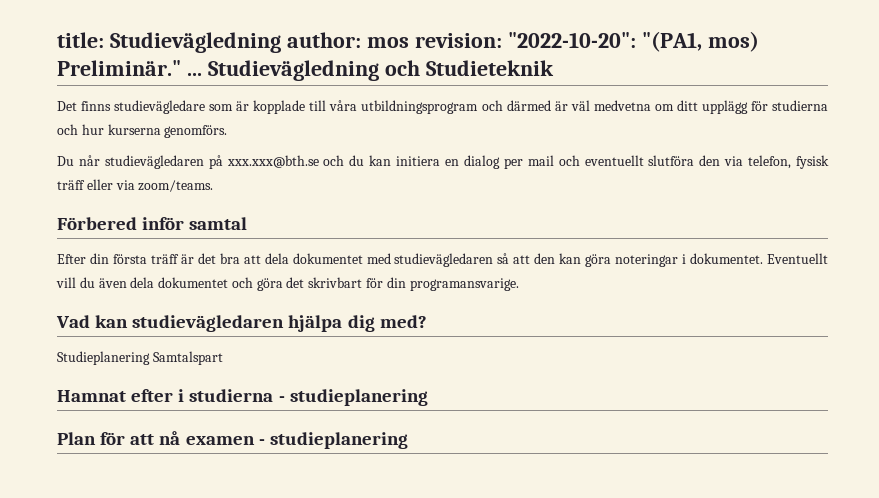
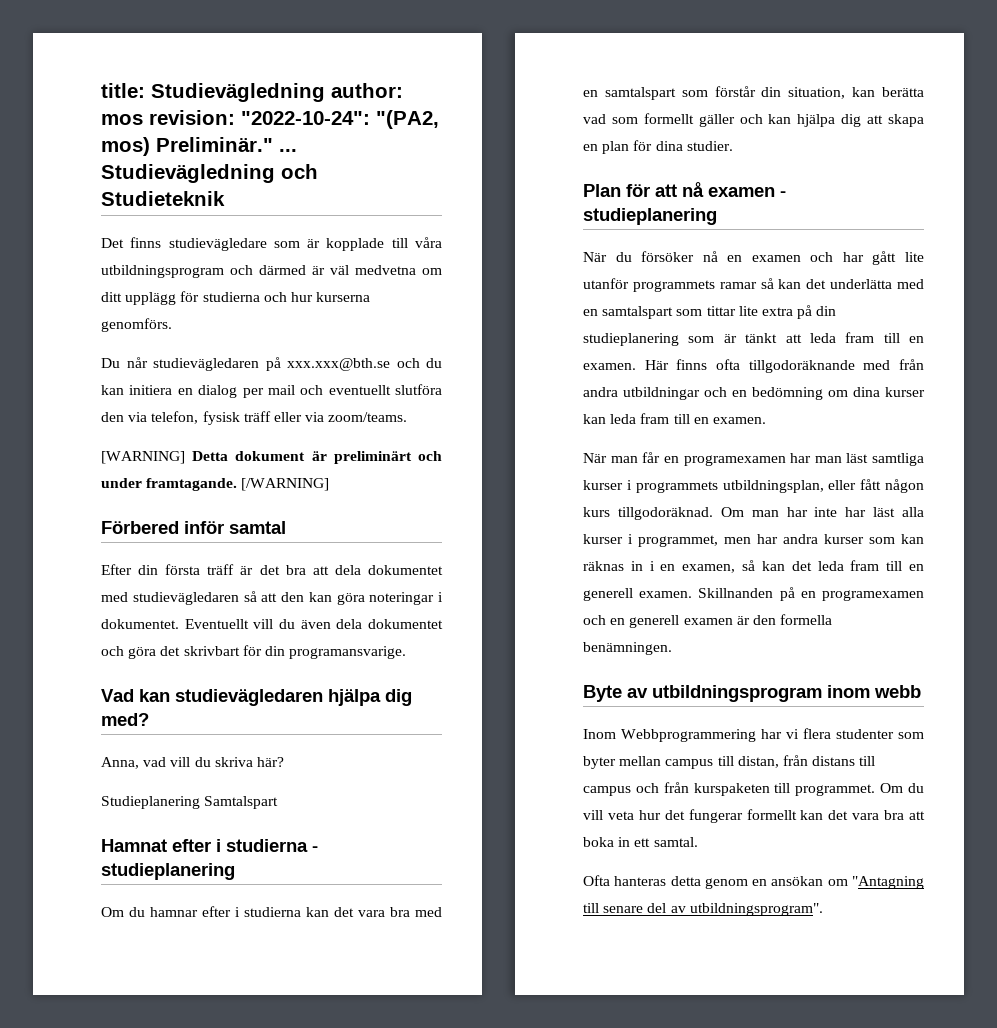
[507,31,702,52] "2022-10-20": "(PA1, -> [241,110,439,129] "2022-10-24": "(PA2,
(214, 186) none -> [101,451,442,464] [101,478,330,491] // [WARNING] Detta dokument är preliminärt och under framtagande. [/WARNING]
(427, 321) none -> [101,757,284,769] // Anna, vad vill du skriva här?
(428, 397) none -> [101,906,442,917] [583,86,924,100] [583,113,924,127] [583,140,733,154] // Om du hamnar efter i studierna kan det vara bra med en samtalspart som förstår din situation, kan berätta vad som formellt gäller och kan hjälpa dig att skapa en plan för dina studier.
(408, 440) none -> [583,251,924,265] [583,278,924,292] [583,305,837,319] [583,332,924,346] [583,359,924,373] [583,387,925,400] [583,413,766,424] [583,452,924,466] [583,479,924,493] [583,507,924,520] [583,534,924,547] [583,560,924,573] [583,587,924,601] [583,614,833,628] [583,642,672,655] [583,685,921,702] [583,728,924,742] [583,755,876,769] [583,782,924,796] [583,809,925,823] [583,837,698,847] [583,875,924,889] [583,903,823,916] // När du försöker nå en examen och har gått lite utanför programmets ramar så kan det underlätta med en samtalspart som tittar lite extra på din studieplanering som är tänkt att leda fram till en examen. Här finns ofta tillgodoräknande med från andra utbildningar och en bedömning om dina kurser kan leda fram till en examen. // När man får en programexamen har man läst samtliga kurser i programmets utbildningsplan, eller fått någon kurs tillgodoräknad. Om man har inte har läst alla kurser i programmet, men har andra kurser som kan räknas in i en examen, så kan det leda fram till en generell examen. Skillnanden på en programexamen och en generell examen är den formella benämningen. // Byte av utbildningsprogram inom webb // Inom Webbprogrammering har vi flera studenter som byter mellan campus till distan, från distans till campus och från kurspaketen till programmet. Om du vill veta hur det fungerar formellt kan det vara bra att boka in ett samtal. // Ofta hanteras detta genom en ansökan om "Antagning till senare del av utbildningsprogram".

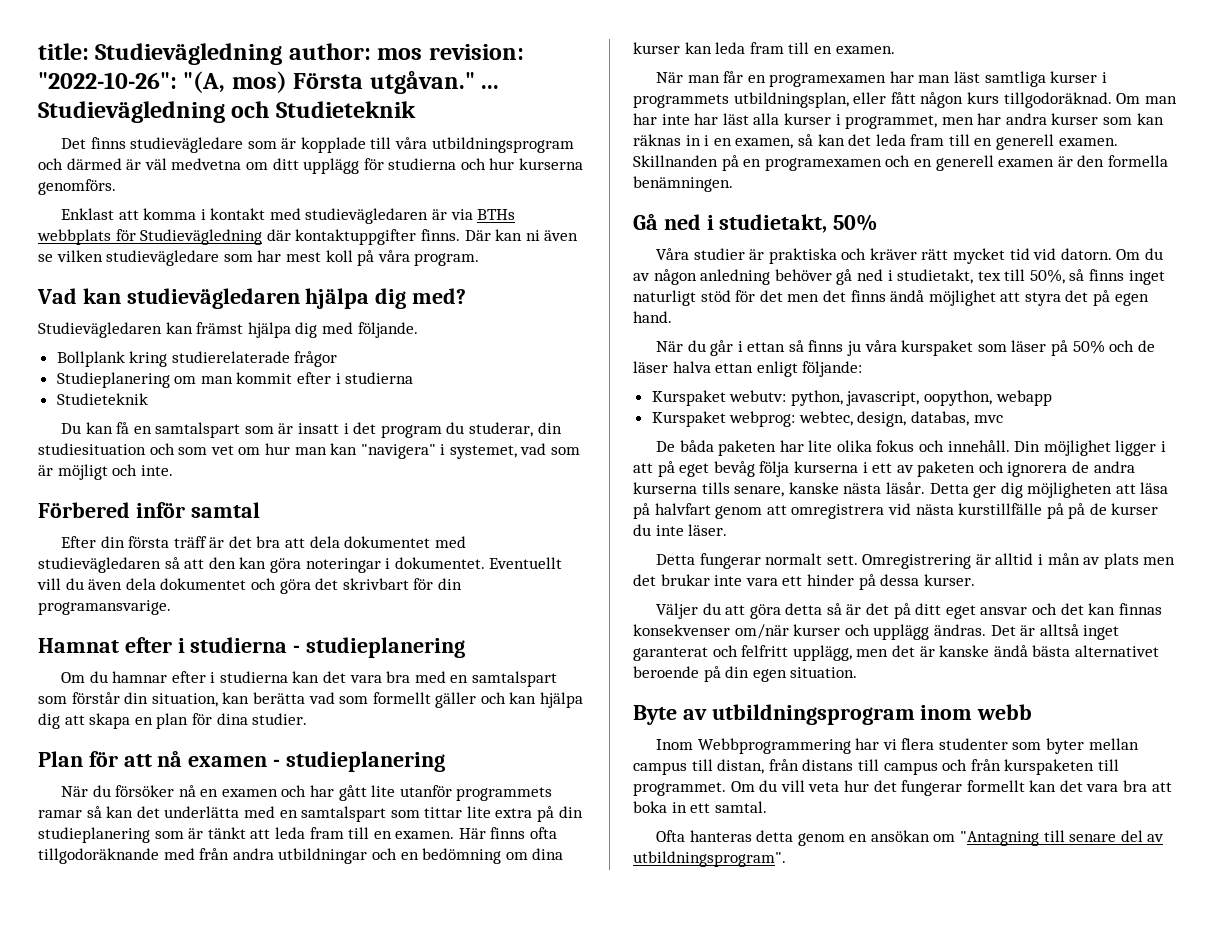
[241,110,439,129] [101,137,273,156] "2022-10-24": "(PA2, mos) Preliminär." -> [38,70,475,94] "2022-10-26": "(A, mos) Första utgåvan."
[101,357,442,371] [101,384,442,398] [101,411,408,425] [101,451,442,464] [101,478,330,491] Du når studievägledaren på xxx.xxx@bth.se och du kan initiera en dialog per mail och eventuellt slutföra den via telefon, fysisk träff eller via zoom/teams. // [WARNING] Detta dokument är preliminärt och under framtagande. [/WARNING] -> [60,208,516,224] [37,229,579,245] [38,250,480,266] [37,288,467,309] [38,322,418,338] [56,351,338,367] [56,372,414,388] [56,393,148,405] [60,422,562,438] [38,443,581,459] [38,464,173,480] Enklast att komma i kontakt med studievägledaren är via BTHs webbplats för Studievägledning där kontaktuppgifter finns. Där kan ni även se vilken studievägledare som har mest koll på våra program. // Vad kan studievägledaren hjälpa dig med? // Studievägledaren kan främst hjälpa dig med följande. // Bollplank kring studierelaterade frågor // Studieplanering om man kommit efter i studierna // Studieteknik // Du kan få en samtalspart som är insatt i det program du studerar, din studiesituation och som vet om hur man kan "navigera" i systemet, vad som är möjligt och inte.
[101,689,412,706] [101,713,149,726] [101,757,284,769] [101,796,279,809] // Vad kan studievägledaren hjälpa dig med? // Anna, vad vill du skriva här? // Studieplanering Samtalspart -> (171, 607) none
(672, 648) none -> [633,213,878,233] [655,248,1163,264] [633,269,1165,285] [633,290,1149,306] [633,311,672,323] [655,340,1155,356] [633,361,863,377] [651,390,1052,406] [651,411,1003,427] [655,440,1166,456] [633,461,1135,477] [633,482,1169,498] [633,503,1159,519] [633,524,728,536] [655,553,1176,569] [633,574,975,590] [655,603,1162,619] [633,624,1120,640] [633,645,1159,661] [633,666,858,682] // Gå ned i studietakt, 50% // Våra studier är praktiska och kräver rätt mycket tid vid datorn. Om du av någon anledning behöver gå ned i studietakt, tex till 50%, så finns inget naturligt stöd för det men det finns ändå möjlighet att styra det på egen hand. // När du går i ettan så finns ju våra kurspaket som läser på 50% och de läser halva ettan enligt följande: // Kurspaket webutv: python, javascript, oopython, webapp // Kurspaket webprog: webtec, design, databas, mvc // De båda paketen har lite olika fokus och innehåll. Din möjlighet ligger i att på eget bevåg följa kurserna i ett av paketen och ignorera de andra kurserna tills senare, kanske nästa läsår. Detta ger dig möjligheten att läsa på halvfart genom att omregistrera vid nästa kurstillfälle på på de kurser du inte läser. // Detta fungerar normalt sett. Omregistrering är alltid i mån av plats men det brukar inte vara ett hinder på dessa kurser. // Väljer du att göra detta så är det på ditt eget ansvar och det kan finnas konsekvenser om/när kurser och upplägg ändras. Det är alltså inget garanterat och felfritt upplägg, men det är kanske ändå bästa alternativet beroende på din egen situation.

